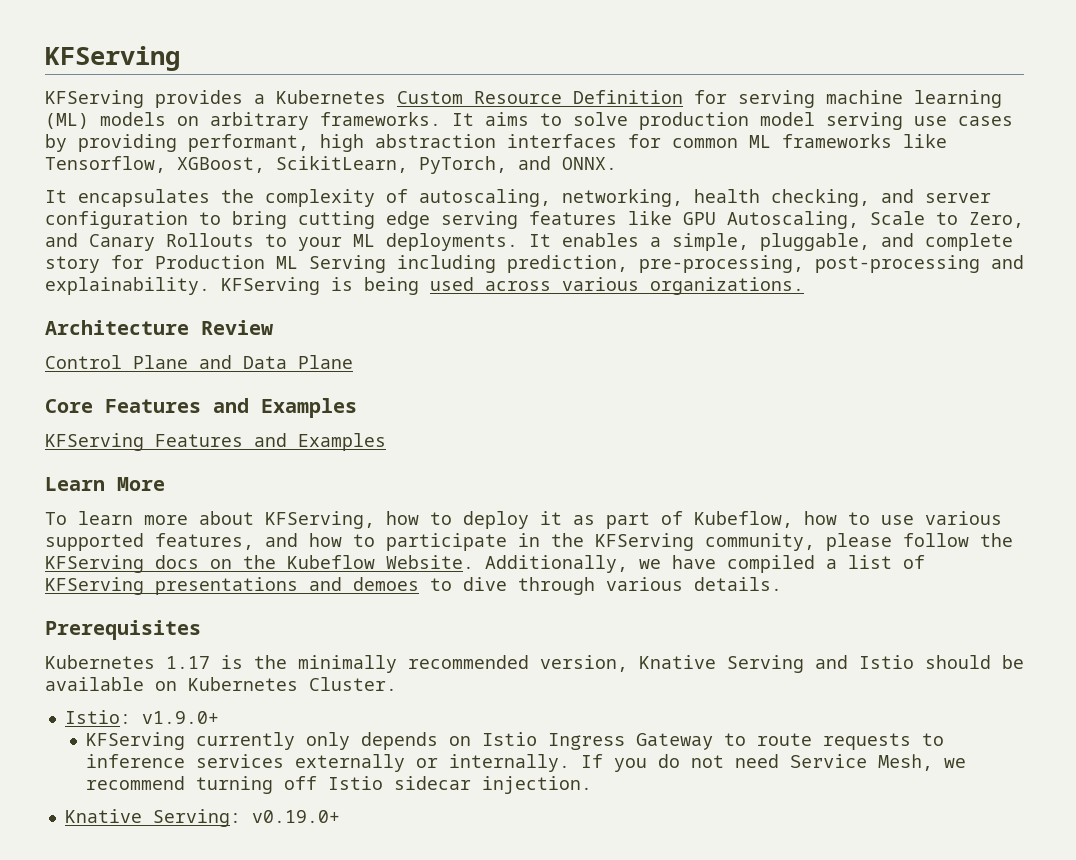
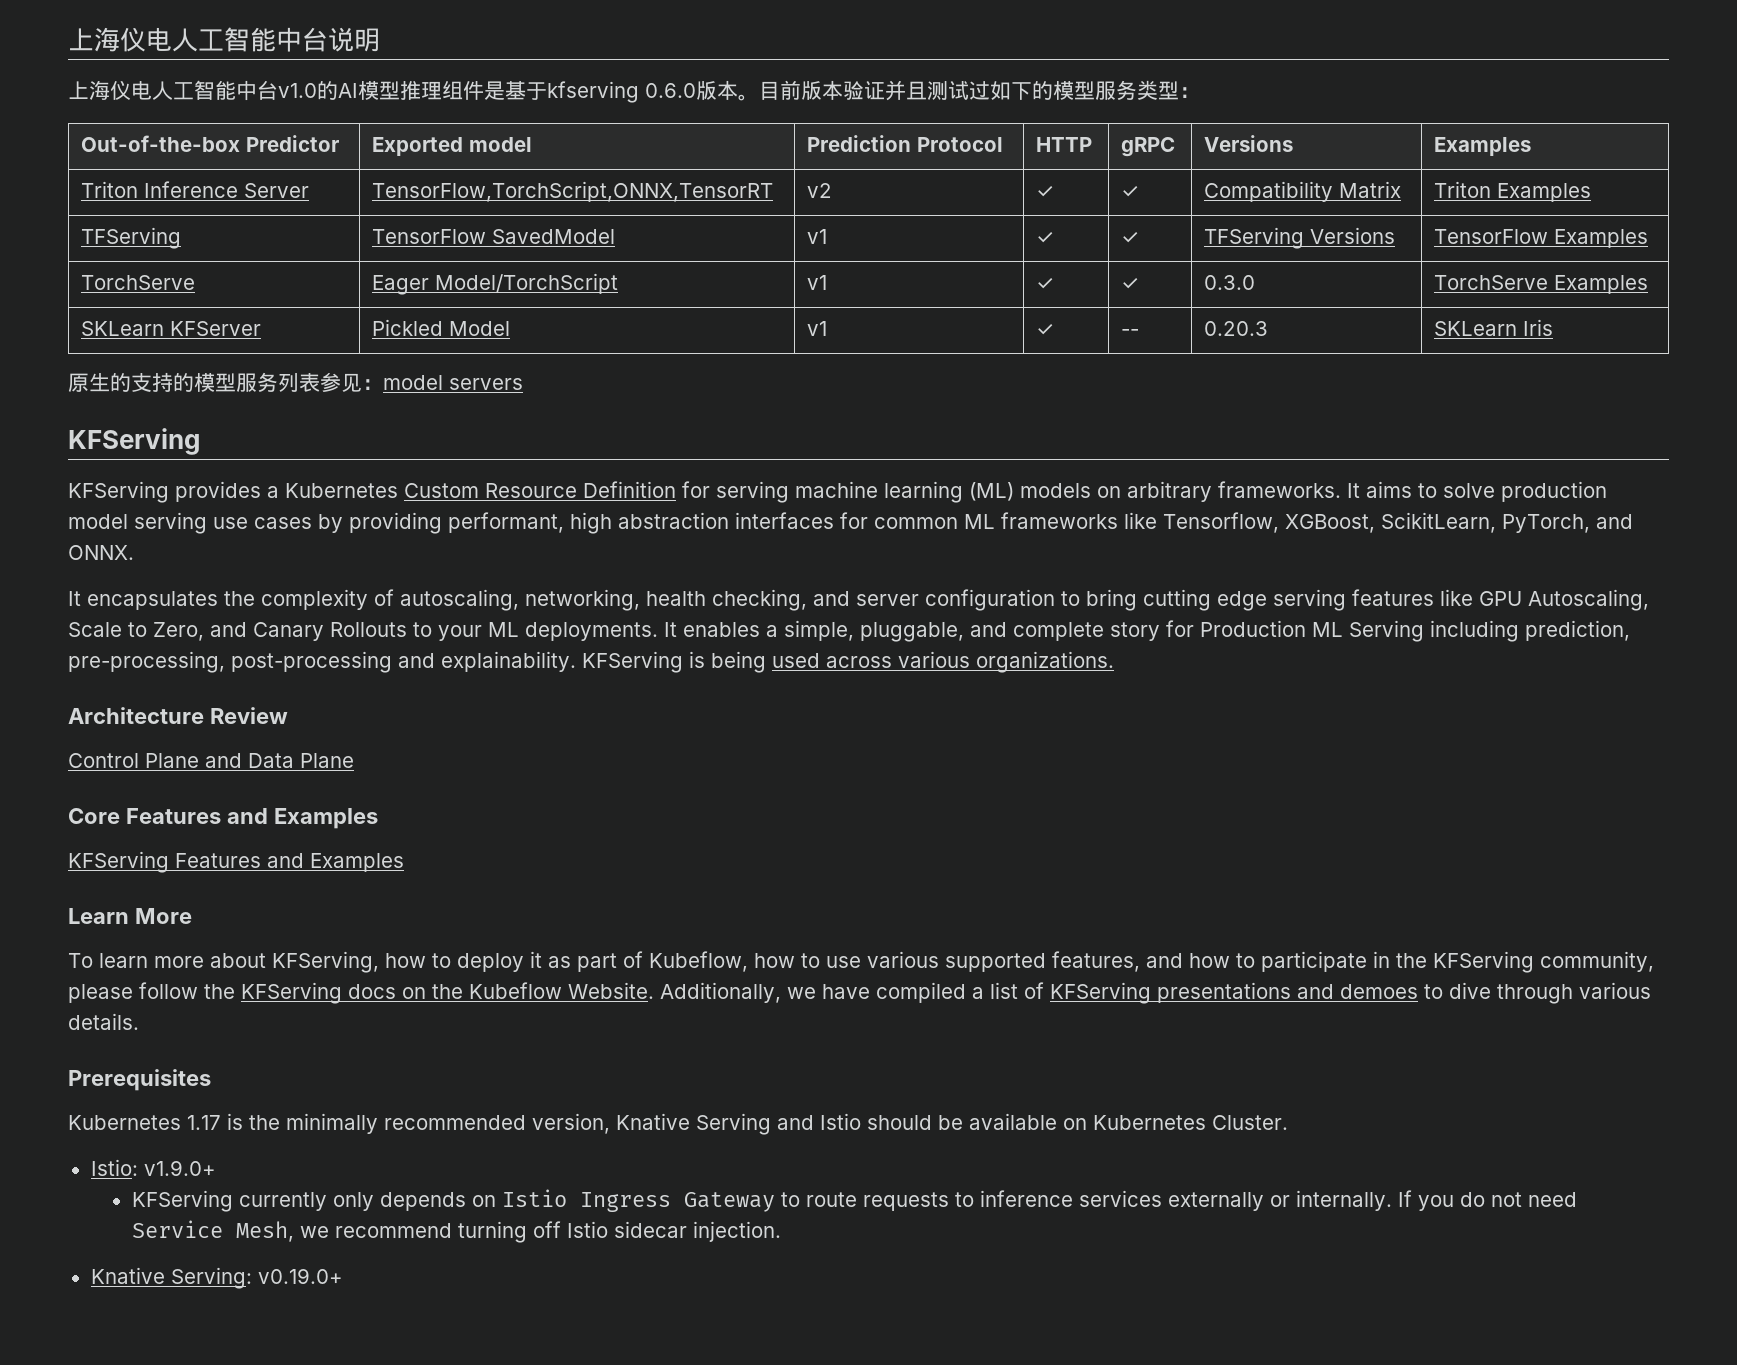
(45, 58) none -> [68,27,380,52] [68,80,1200,103] [81,135,340,152] [372,137,533,156] [807,135,1004,152] [1036,137,1093,152] [1121,137,1176,157] [1204,135,1294,152] [1434,137,1532,156] [81,181,310,198] [372,181,774,202] [807,183,833,198] [1036,186,1055,198] [1121,186,1140,198] [1204,181,1402,202] [1434,181,1592,202] [81,227,182,249] [372,229,616,244] [807,229,828,244] [1036,232,1055,244] [1121,232,1140,244] [1204,227,1396,249] [1434,229,1649,248] [81,275,196,290] [372,273,619,295] [807,275,828,290] [1036,278,1055,290] [1121,278,1140,290] [1204,275,1256,290] [1434,275,1649,294] [81,321,262,336] [372,319,511,336] [807,321,828,336] [1036,324,1055,336] [1121,329,1140,336] [1204,321,1269,336] [1434,319,1554,336] [68,372,523,392] 上海仪电人工智能中台说明 // 上海仪电人工智能中台v1.0的AI模型推理组件是基于kfserving 0.6.0版本。目前版本验证并且测试过如下的模型服务类型： // Out-of-the-box Predictor | Exported model | Prediction Protocol | HTTP | gRPC | Versions | Examples // Triton Inference Server | TensorFlow,TorchScript,ONNX,TensorRT | v2 | ✓ | ✓ | Compatibility Matrix | Triton Examples // TFServing | TensorFlow SavedModel | v1 | ✓ | ✓ | TFServing Versions | TensorFlow Examples // TorchServe | Eager Model/TorchScript | v1 | ✓ | ✓ | 0.3.0 | TorchServe Examples // SKLearn KFServer | Pickled Model | v1 | ✓ | -- | 0.20.3 | SKLearn Iris // 原生的支持的模型服务列表参见：model servers //

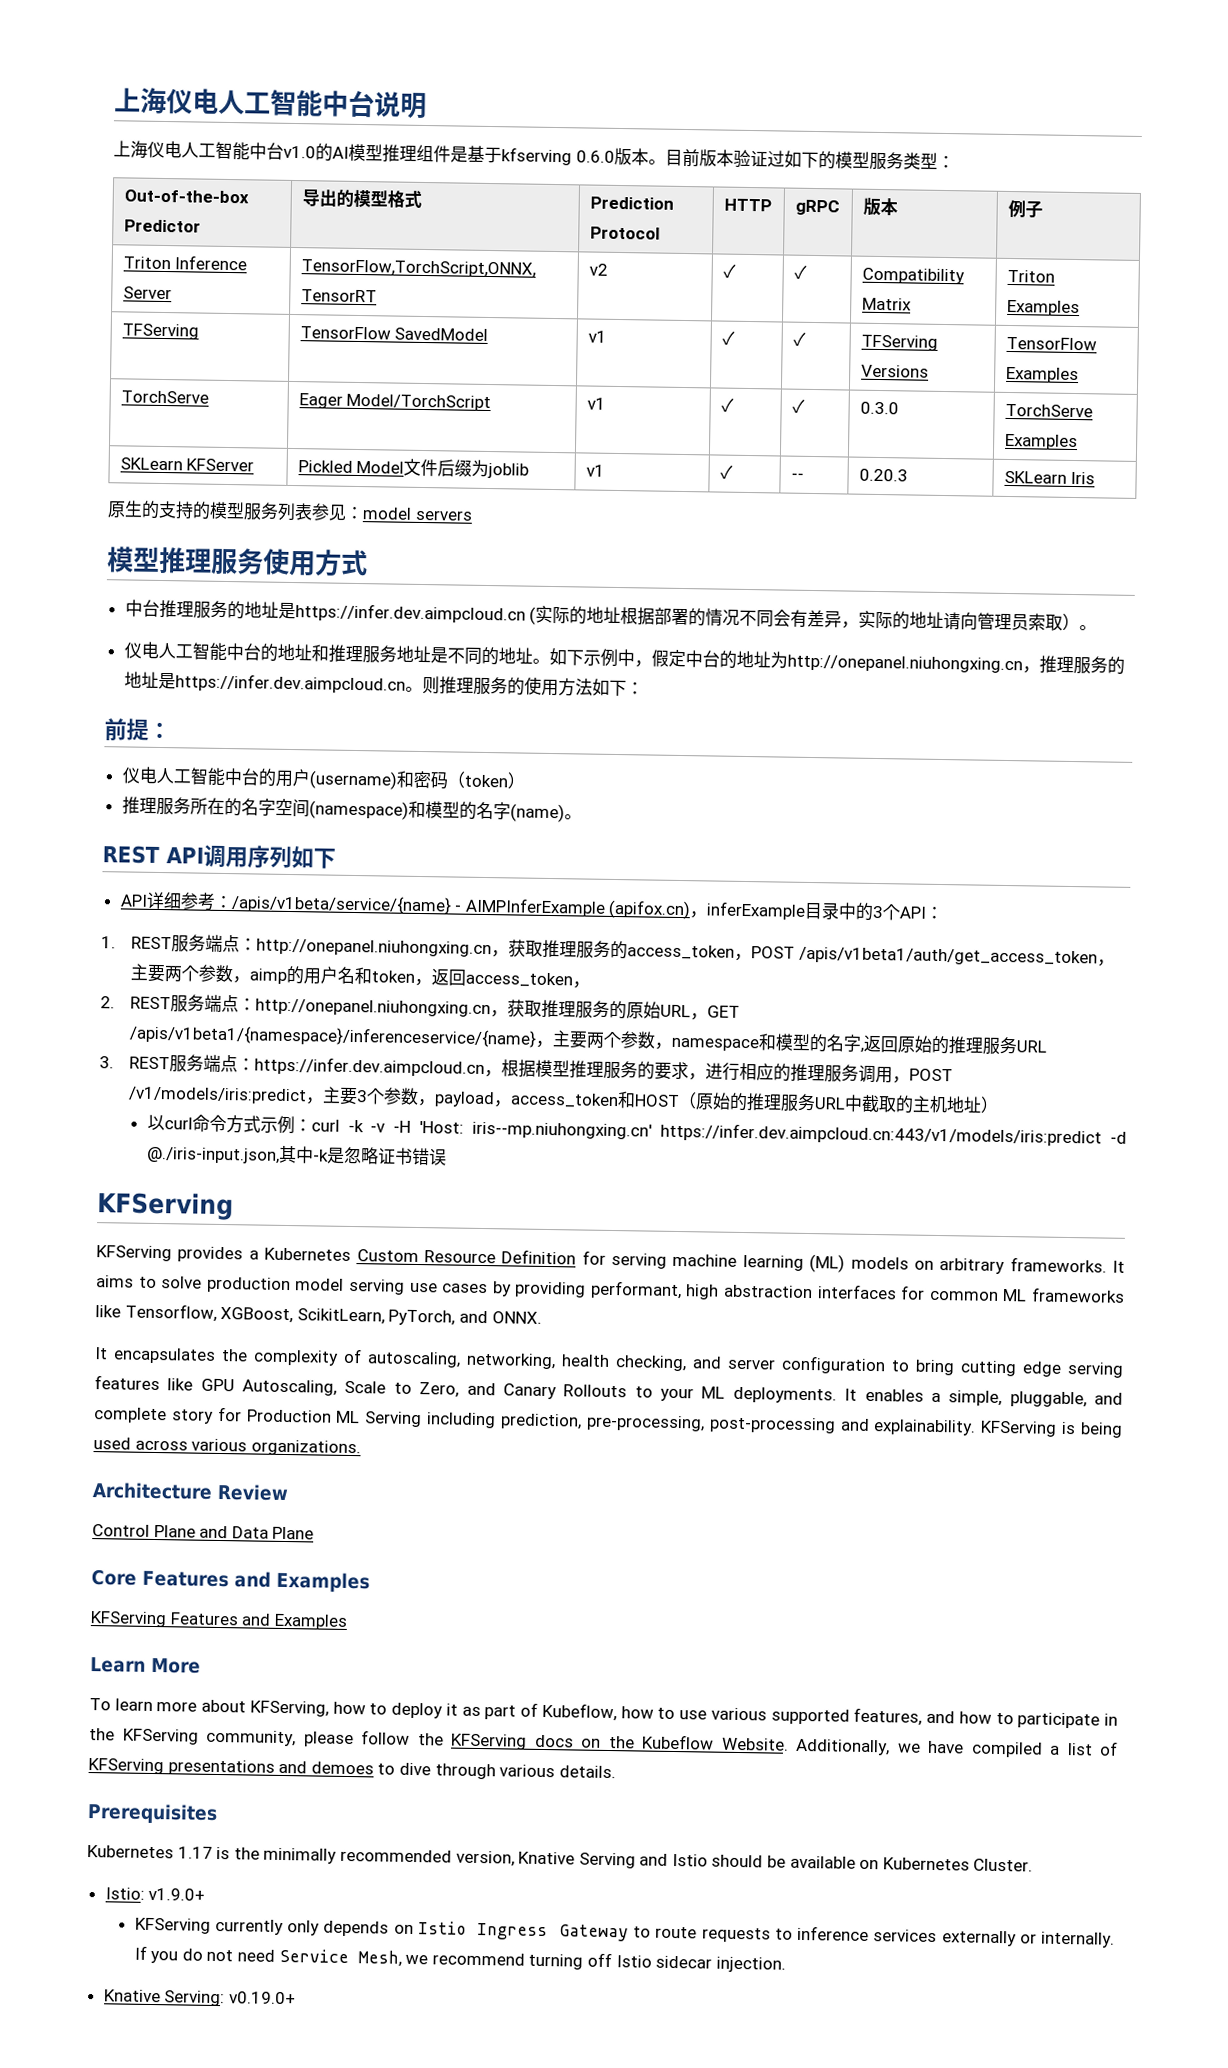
[885,80,969,101] 并且测试 -> (768, 158) none
[372,137,533,156] Exported model -> [301,189,422,208] 导出的模型格式
[1204,135,1294,152] [1434,137,1532,156] Versions | Examples -> [862,197,898,216] [1007,199,1043,219] 版本 | 例子
(511, 328) none -> [403,458,530,479] 文件后缀为joblib
(523, 384) none -> [107,546,368,577] [124,599,1098,632] [123,641,1125,675] [123,671,644,697] [104,718,171,741] [121,766,526,790] [121,796,582,823] [102,844,336,869] [119,891,944,921] [101,934,1115,967] [129,963,590,989] [100,994,740,1021] [128,1024,1047,1055] [99,1054,953,1084] [127,1086,999,1114] [146,1114,1127,1147] [145,1145,447,1166] // 模型推理服务使用方式 // 中台推理服务的地址是https://infer.dev.aimpcloud.cn (实际的地址根据部署的情况不同会有差异，实际的地址请向管理员索取）。 // 仪电人工智能中台的地址和推理服务地址是不同的地址。如下示例中，假定中台的地址为http://onepanel.niuhongxing.cn，推理服务的地址是https://infer.dev.aimpcloud.cn。则推理服务的使用方法如下： // 前提： // 仪电人工智能中台的用户(username)和密码（token） // 推理服务所在的名字空间(namespace)和模型的名字(name)。 // REST API调用序列如下 // API详细参考：/apis/v1beta/service/{name} - AIMPInferExample (apifox.cn)，inferExample目录中的3个API： // 1. REST服务端点：http://onepanel.niuhongxing.cn，获取推理服务的access_token，POST /apis/v1beta1/auth/get_access_token，主要两个参数，aimp的用户名和token，返回access_token， // 2. REST服务端点：http://onepanel.niuhongxing.cn，获取推理服务的原始URL，GET /apis/v1beta1/{namespace}/inferenceservice/{name}，主要两个参数，namespace和模型的名字,返回原始的推理服务URL // 3. REST服务端点：https://infer.dev.aimpcloud.cn，根据模型推理服务的要求，进行相应的推理服务调用，POST /v1/models/iris:predict，主要3个参数，payload，access_token和HOST（原始的推理服务URL中截取的主机地址） // 以curl命令方式示例：curl -k -v -H 'Host: iris--mp.niuhongxing.cn' https://infer.dev.aimpcloud.cn:443/v1/models/iris:predict -d @./iris-input.json,其中-k是忽略证书错误

